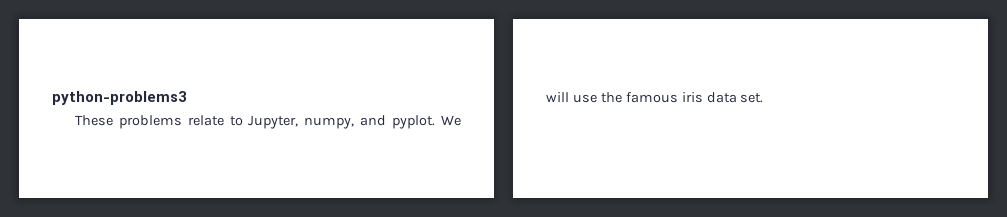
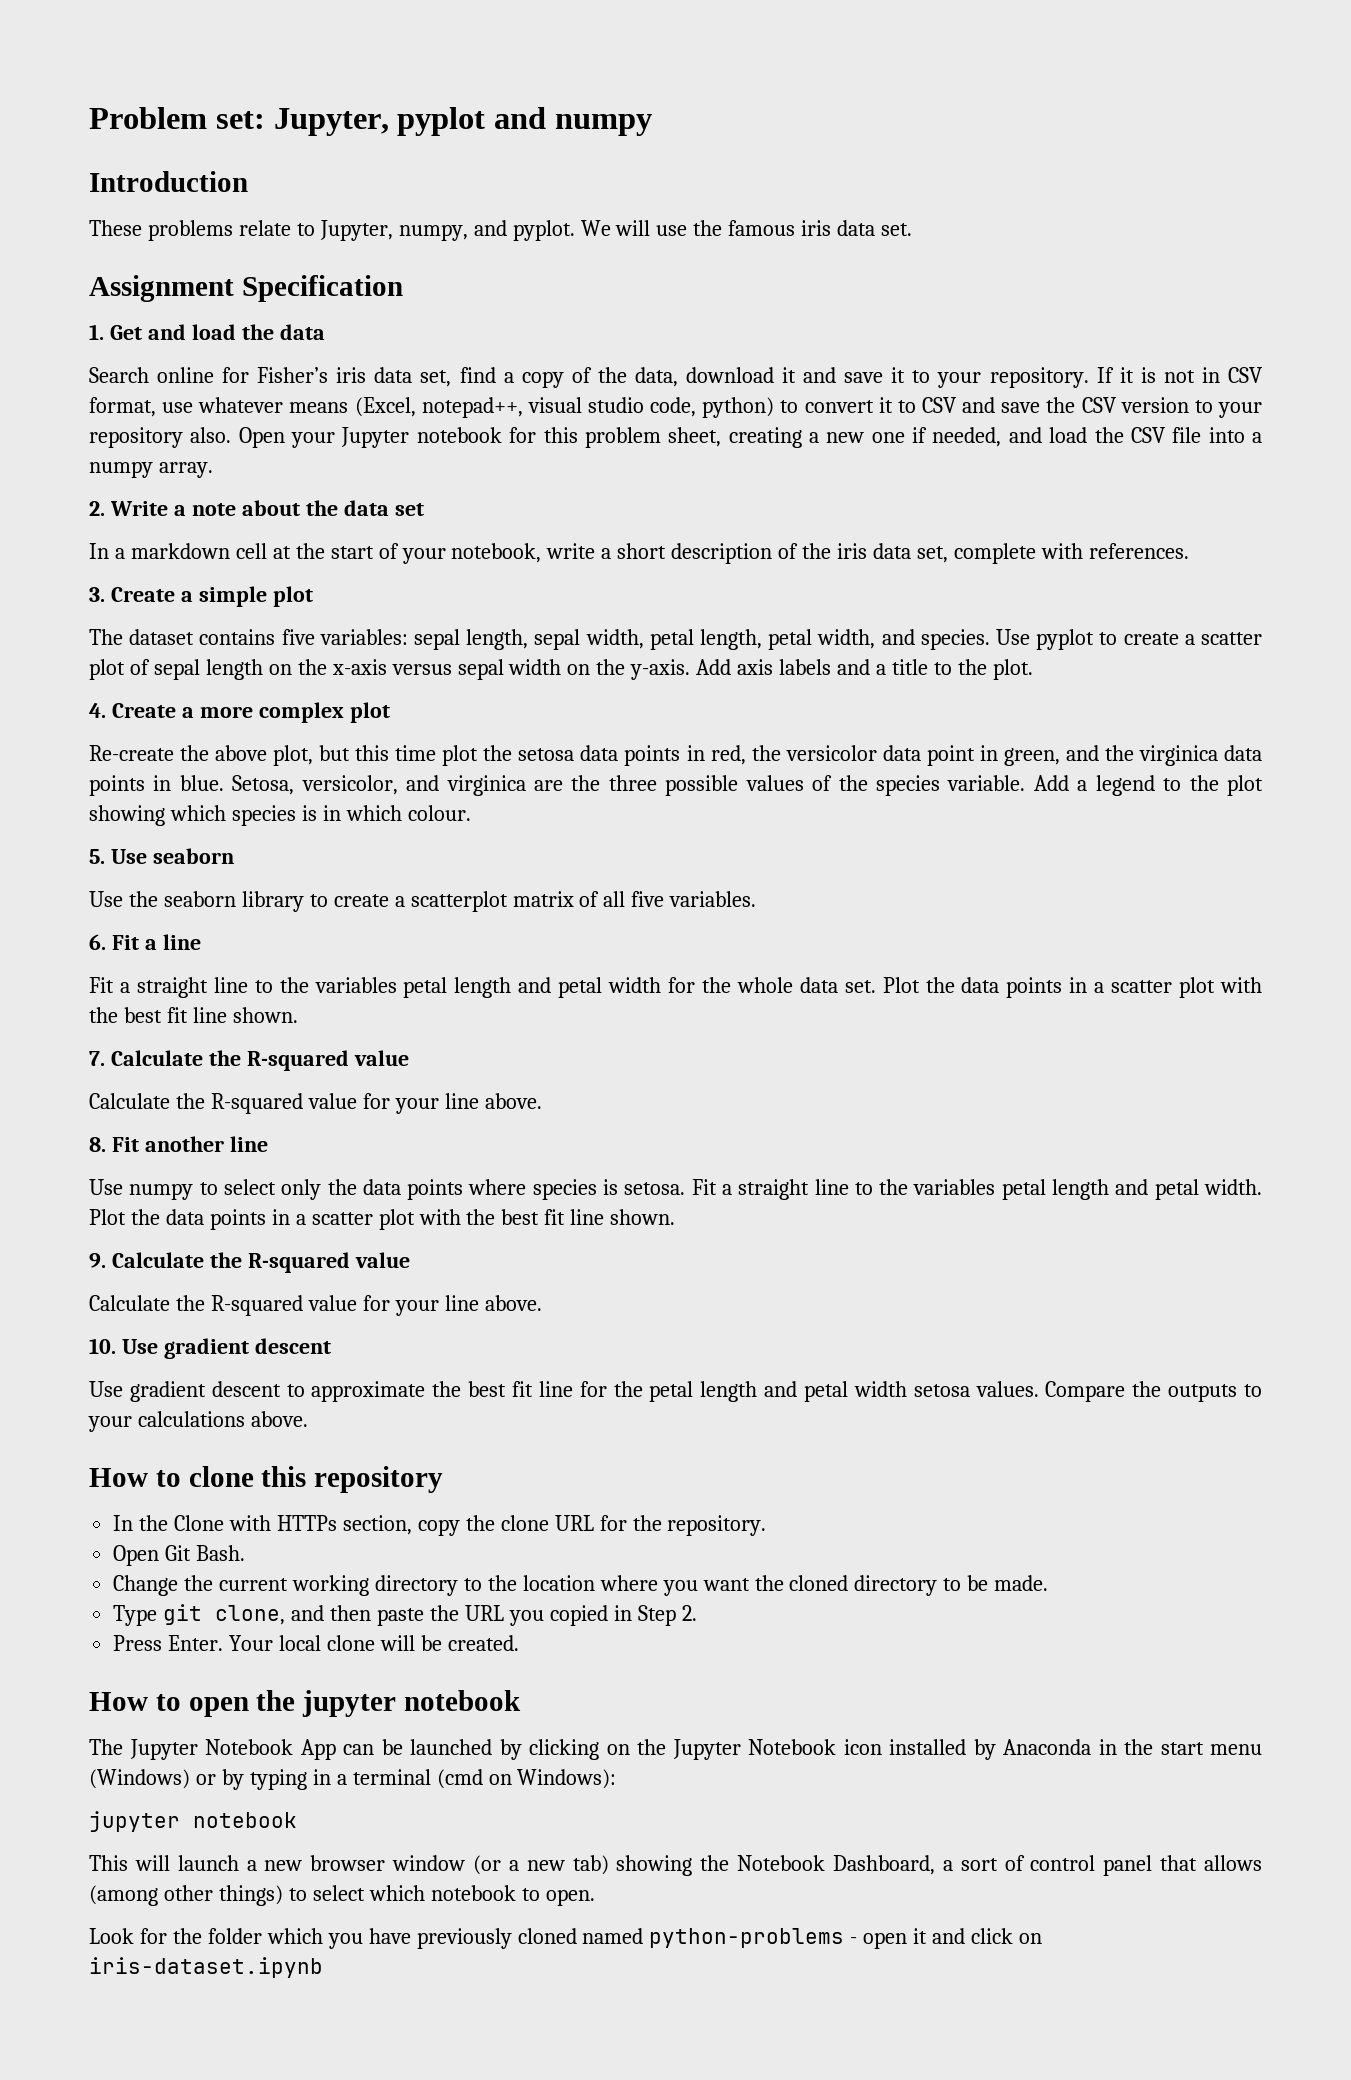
[52,91,187,105] python-problems3 -> [89,107,652,136] [89,171,248,192] Problem set: Jupyter, pyplot and numpy // Introduction
(764, 98) none -> [89,275,403,302] [89,324,325,340] [89,367,1264,388] [89,397,1262,418] [89,427,1262,448] [89,461,213,478] [89,500,424,516] [89,543,1189,564] [89,586,313,607] [89,629,1263,650] [89,659,1033,680] [89,702,390,723] [89,745,1263,766] [89,775,1263,796] [89,805,471,826] [89,848,234,864] [89,891,757,912] [89,934,201,950] [89,977,1262,998] [89,1007,298,1023] [89,1050,409,1071] [89,1093,542,1114] [89,1136,268,1152] [89,1179,1263,1200] [89,1209,676,1230] [89,1252,410,1273] [89,1295,542,1316] [89,1338,331,1359] [89,1381,1263,1402] [88,1411,308,1432] [89,1466,444,1493] [113,1515,767,1536] [113,1545,246,1566] [113,1575,1049,1596] [113,1604,697,1626] [113,1635,519,1651] [89,1690,522,1717] [89,1739,1262,1760] [89,1769,617,1790] [89,1811,297,1832] [89,1855,1263,1876] [89,1885,595,1906] [89,1928,1043,1949] [89,1957,323,1978] // Assignment Specification // 1. Get and load the data // Search online for Fisher’s iris data set, find a copy of the data, download it and save it to your repository. If it is not in CSV format, use whatever means (Excel, notepad++, visual studio code, python) to convert it to CSV and save the CSV version to your repository also. Open your Jupyter notebook for this problem sheet, creating a new one if needed, and load the CSV file into a numpy array. // 2. Write a note about the data set // In a markdown cell at the start of your notebook, write a short description of the iris data set, complete with references. // 3. Create a simple plot // The dataset contains five variables: sepal length, sepal width, petal length, petal width, and species. Use pyplot to create a scatter plot of sepal length on the x-axis versus sepal width on the y-axis. Add axis labels and a title to the plot. // 4. Create a more complex plot // Re-create the above plot, but this time plot the setosa data points in red, the versicolor data point in green, and the virginica data points in blue. Setosa, versicolor, and virginica are the three possible values of the species variable. Add a legend to the plot showing which species is in which colour. // 5. Use seaborn // Use the seaborn library to create a scatterplot matrix of all five variables. // 6. Fit a line // Fit a straight line to the variables petal length and petal width for the whole data set. Plot the data points in a scatter plot with the best fit line shown. // 7. Calculate the R-squared value // Calculate the R-squared value for your line above. // 8. Fit another line // Use numpy to select only the data points where species is setosa. Fit a straight line to the variables petal length and petal width. Plot the data points in a scatter plot with the best fit line shown. // 9. Calculate the R-squared value // Calculate the R-squared value for your line above. // 10. Use gradient descent // Use gradient descent to approximate the best fit line for the petal length and petal width setosa values. Compare the outputs to your calculations above. // How to clone this repository // In the Clone with HTTPs section, copy the clone URL for the repository. // Open Git Bash. // Change the current working directory to the location where you want the cloned directory to be made. // Type git clone, and then paste the URL you copied in Step 2. // Press Enter. Your local clone will be created. // How to open the jupyter notebook // The Jupyter Notebook App can be launched by clicking on the Jupyter Notebook icon installed by Anaconda in the start menu (Windows) or by typing in a terminal (cmd on Windows): // jupyter notebook // This will launch a new browser window (or a new tab) showing the Notebook Dashboard, a sort of control panel that allows (among other things) to select which notebook to open. // Look for the folder which you have previously cloned named python-problems - open it and click on iris-dataset.ipynb

